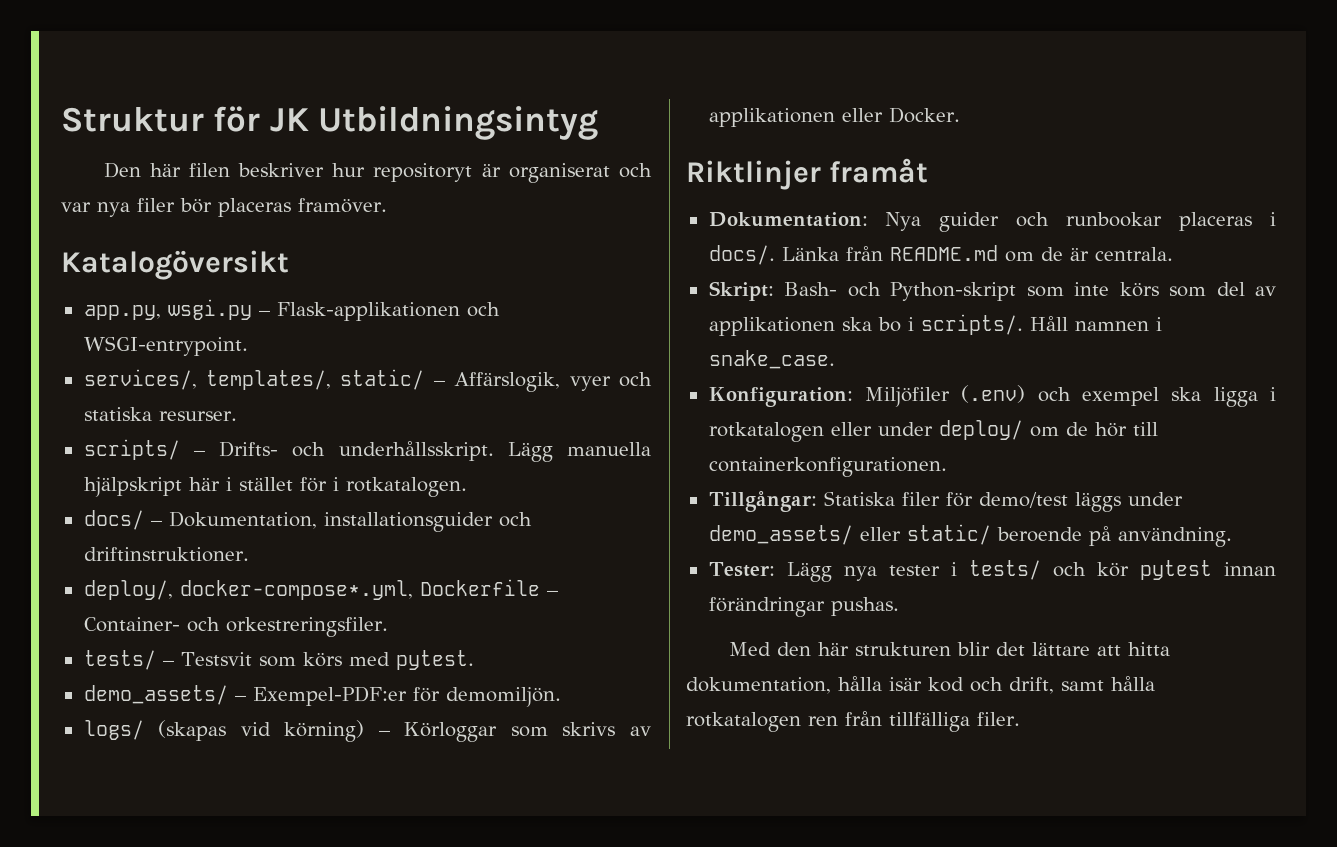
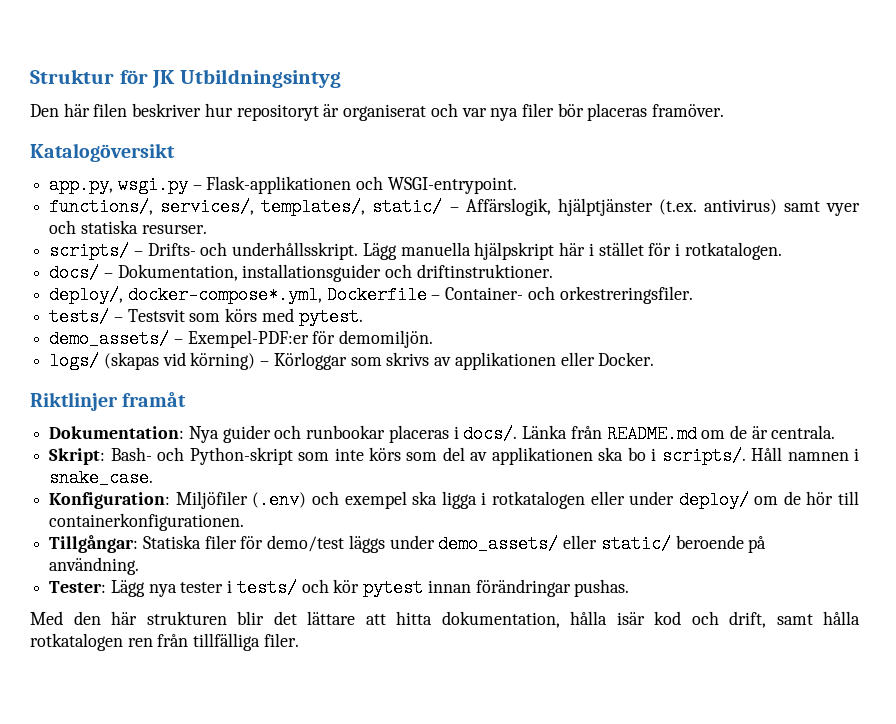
(248, 346) none -> [49,198,154,216] functions/,
(561, 382) none -> [557,198,820,216] hjälptjänster (t.ex. antivirus) samt

